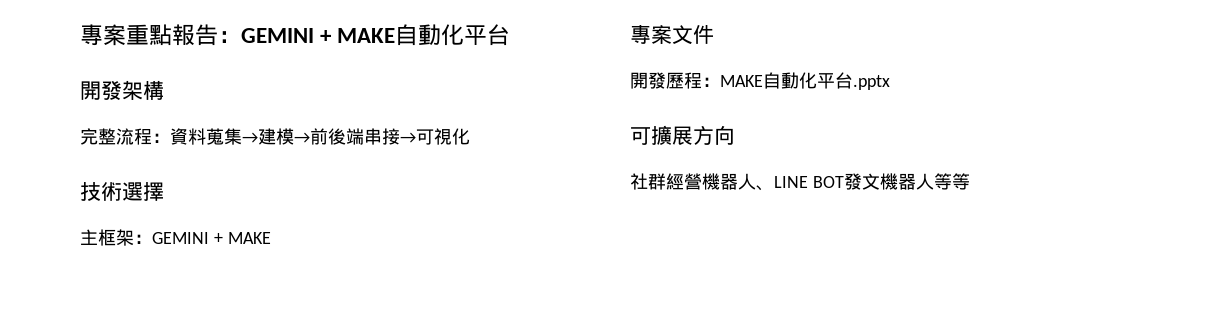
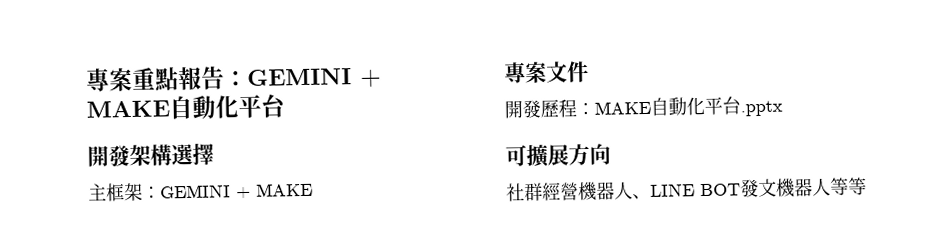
[80,128,470,145] [80,182,122,201] // 完整流程：資料蒐集→建模→前後端串接→可視化 // 技術 -> (172, 155) none

